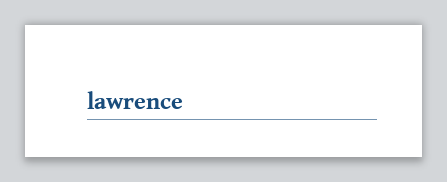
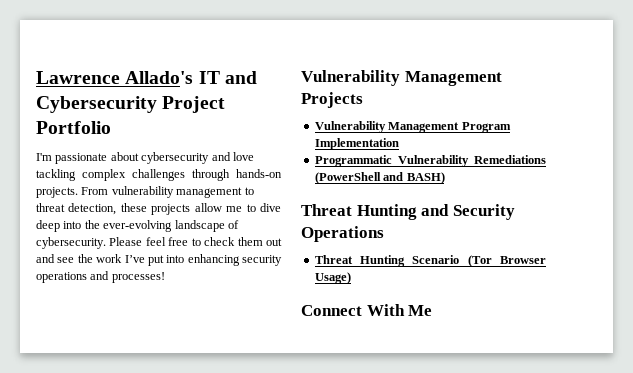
[87,91,183,109] lawrence -> [36,71,257,84] [36,96,226,113] [36,121,111,134] [36,152,254,164] [36,169,282,181] [36,186,254,198] [36,203,281,215] [36,220,239,232] [36,237,282,249] [36,254,282,266] [36,271,165,283] [301,70,502,86] [301,92,363,108] [314,121,511,133] [314,138,399,150] [314,155,546,167] [314,172,445,184] [301,204,515,220] [301,226,384,242] [314,255,546,267] [314,272,351,284] [301,304,433,316] Lawrence Allado's IT and Cybersecurity Project Portfolio // I'm passionate about cybersecurity and love tackling complex challenges through hands-on projects. From vulnerability management to threat detection, these projects allow me to dive deep into the ever-evolving landscape of cybersecurity. Please feel free to check them out and see the work I’ve put into enhancing security operations and processes! // Vulnerability Management Projects // Vulnerability Management Program Implementation // Programmatic Vulnerability Remediations (PowerShell and BASH) // Threat Hunting and Security Operations // Threat Hunting Scenario (Tor Browser Usage) // Connect With Me

